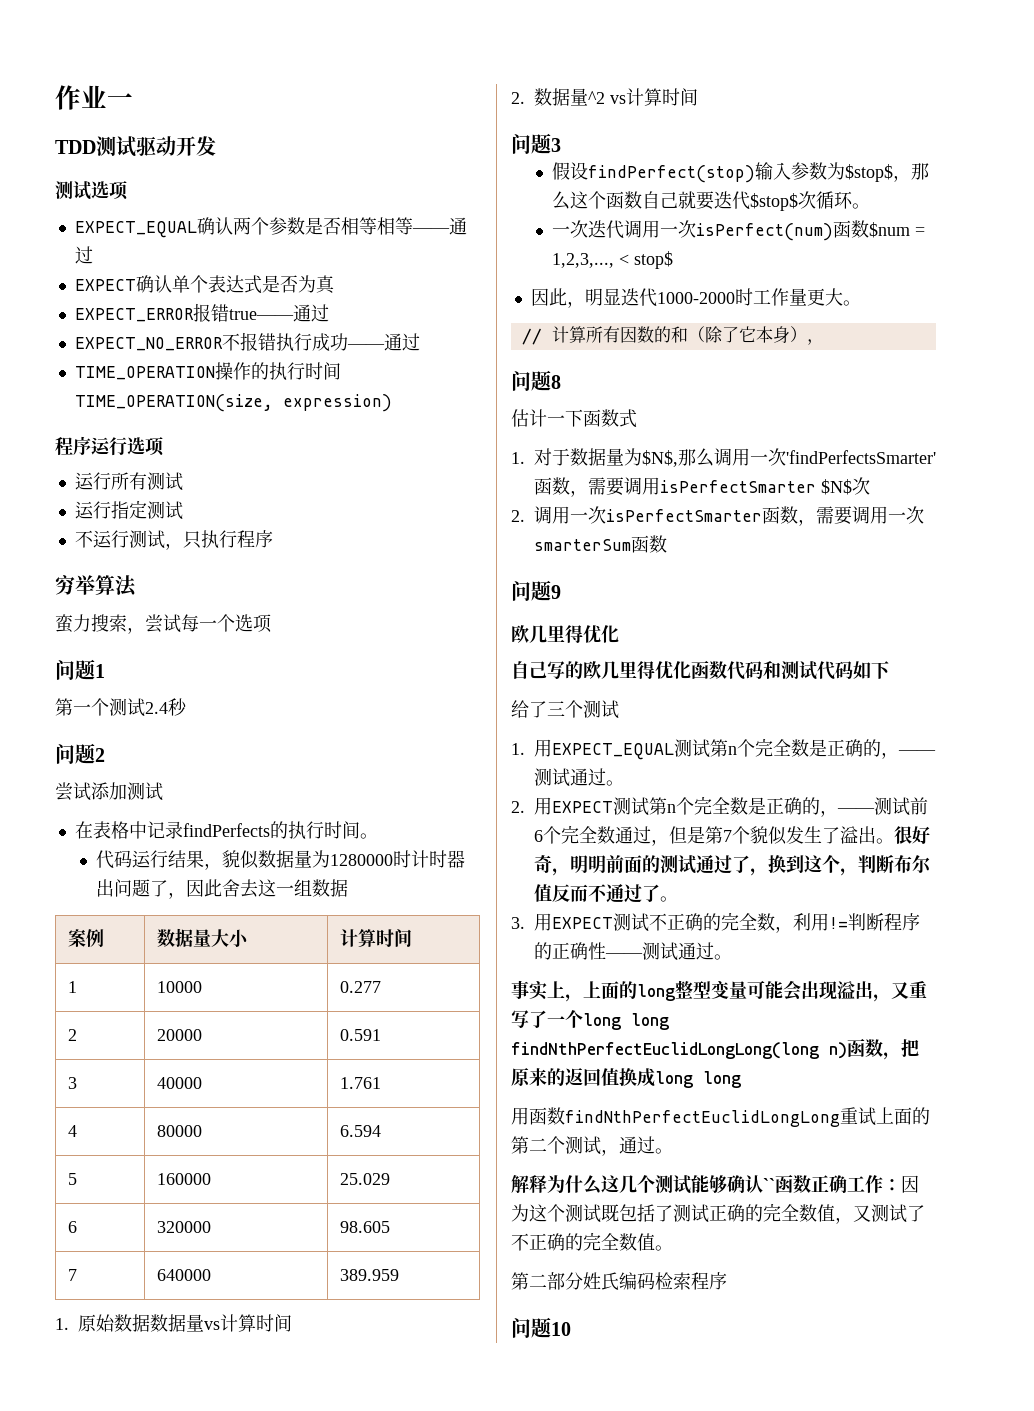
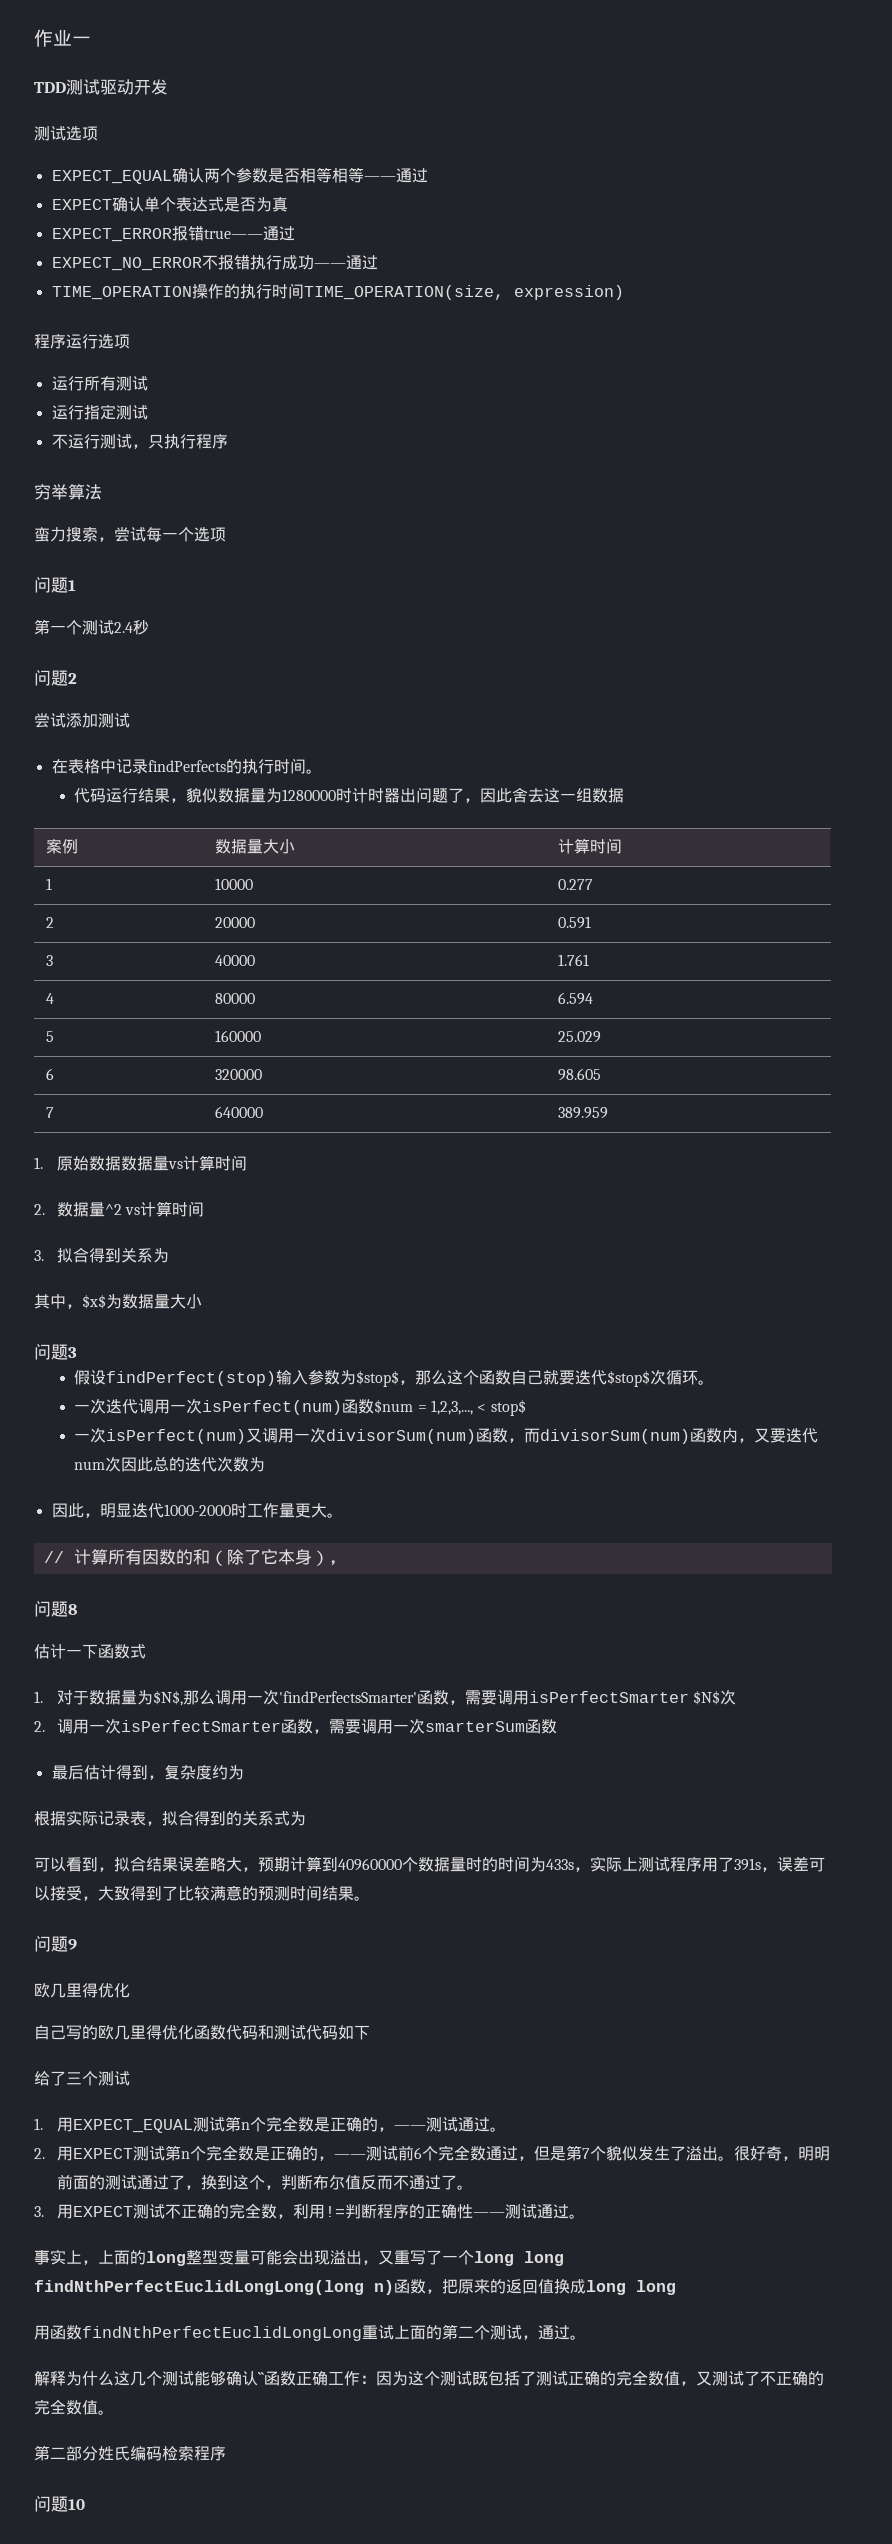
(698, 97) none -> [34,1247,169,1263] [34,1294,202,1309] // 3.拟合得到关系为 // 其中，$x$为数据量大小
(673, 260) none -> [74,1427,819,1444] [74,1456,266,1472] // 一次isPerfect(num)又调用一次divisorSum(num)函数，而divisorSum(num)函数内，又要迭代num次因此总的迭代次数为
(667, 544) none -> [51,1765,244,1780] [34,1810,306,1826] [34,1856,825,1872] [34,1885,370,1901] // 最后估计得到，复杂度约为 // 根据实际记录表，拟合得到的关系式为 // 可以看到，拟合结果误差略大，预期计算到40960000个数据量时的时间为433s，实际上测试程序用了391s，误差可以接受，大致得到了比较满意的预测时间结果。

